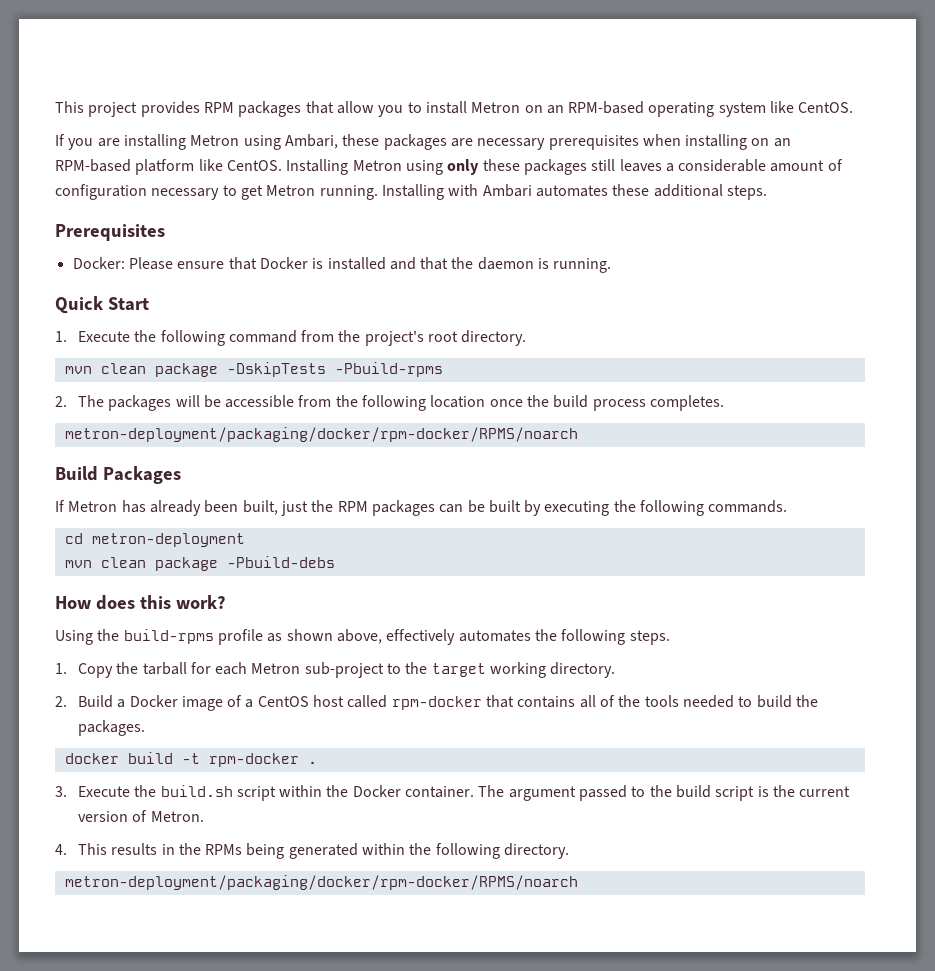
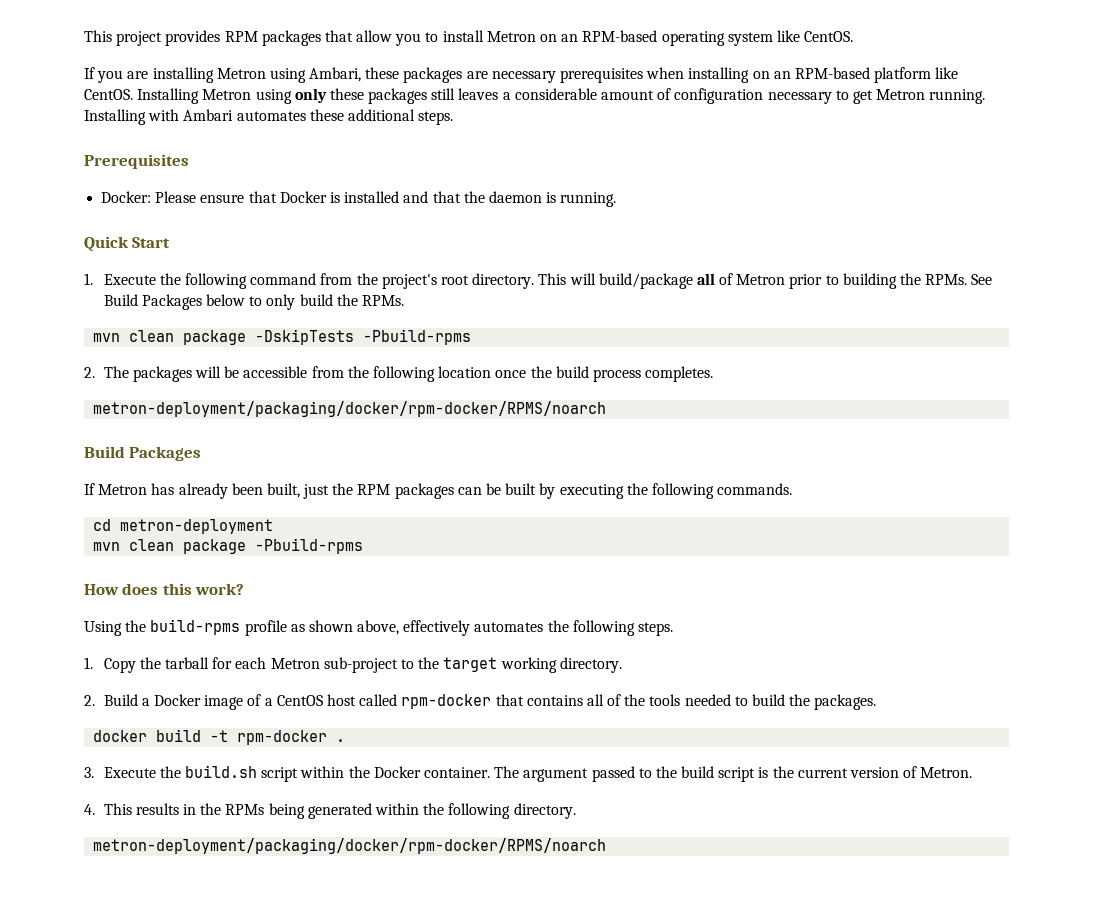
(527, 338) none -> [538,273,993,289] [103,294,404,310] This will build/package all of Metron prior to building the RPMs. See Build Packages below to only build the RPMs.
[226,556,335,568] -Pbuild-debs -> [255,538,364,554] -Pbuild-rpms

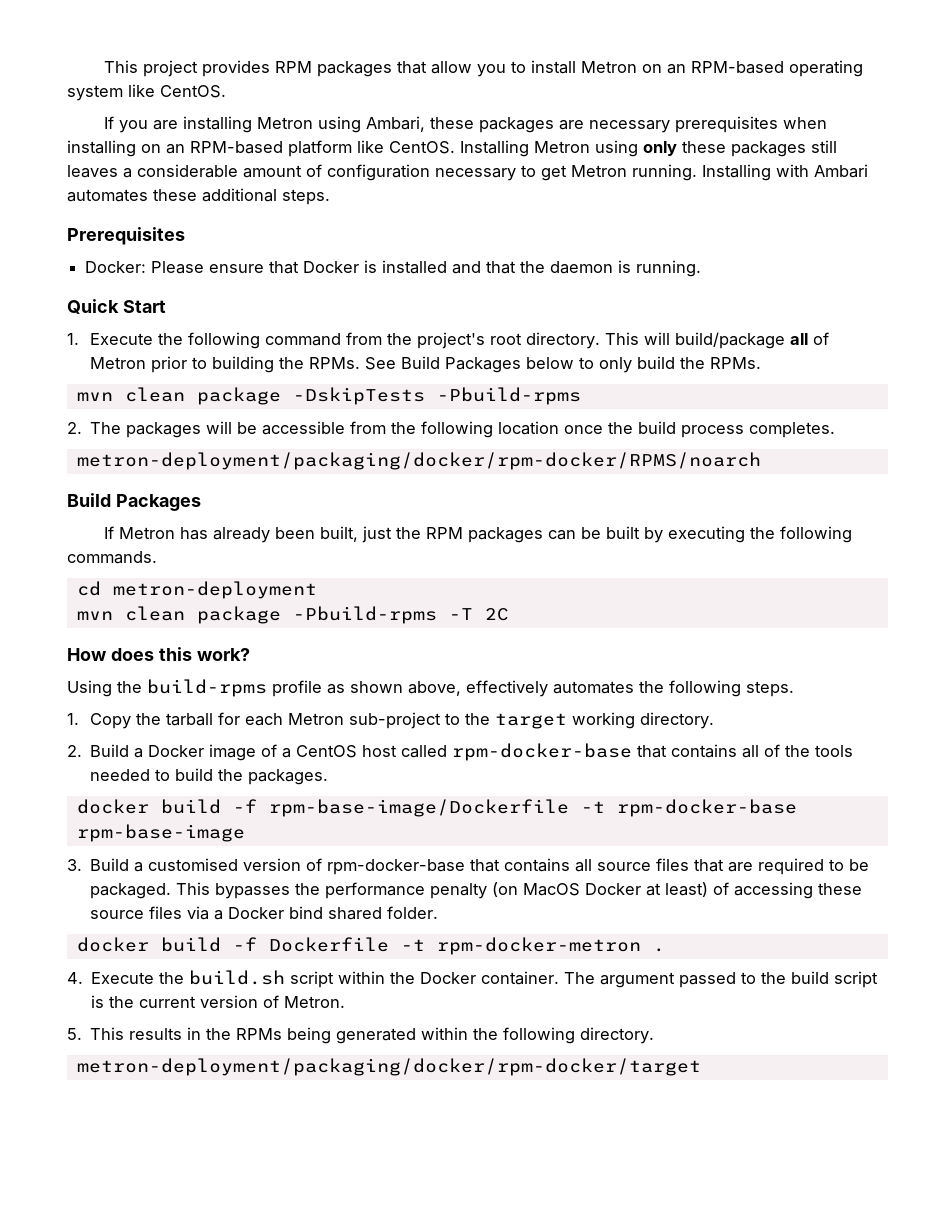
(364, 546) none -> [448,608,509,621] -T 2C
[401,694,492,709] rpm-docker -> [452,743,633,761] rpm-docker-base
[210,730,328,745] -t rpm-docker -> [232,799,797,817] [76,824,245,842] [67,858,870,875] [90,882,863,899] [90,906,439,920] [76,937,641,955] -f rpm-base-image/Dockerfile -t rpm-docker-base rpm-base-image // 3. Build a customised version of rpm-docker-base that contains all source files that are required to be packaged. This bypasses the performance penalty (on MacOS Docker at least) of accessing these source files via a Docker bind shared folder. // docker build -f Dockerfile -t rpm-docker-metron
[84,767,94,778] 3. -> [67,972,83,984] 4.
[84,804,95,815] 4. -> [67,1028,82,1040] 5.
[93,838,607,854] metron-deployment/packaging/docker/rpm-docker/RPMS/noarch -> [76,1058,701,1076] metron-deployment/packaging/docker/rpm-docker/target

